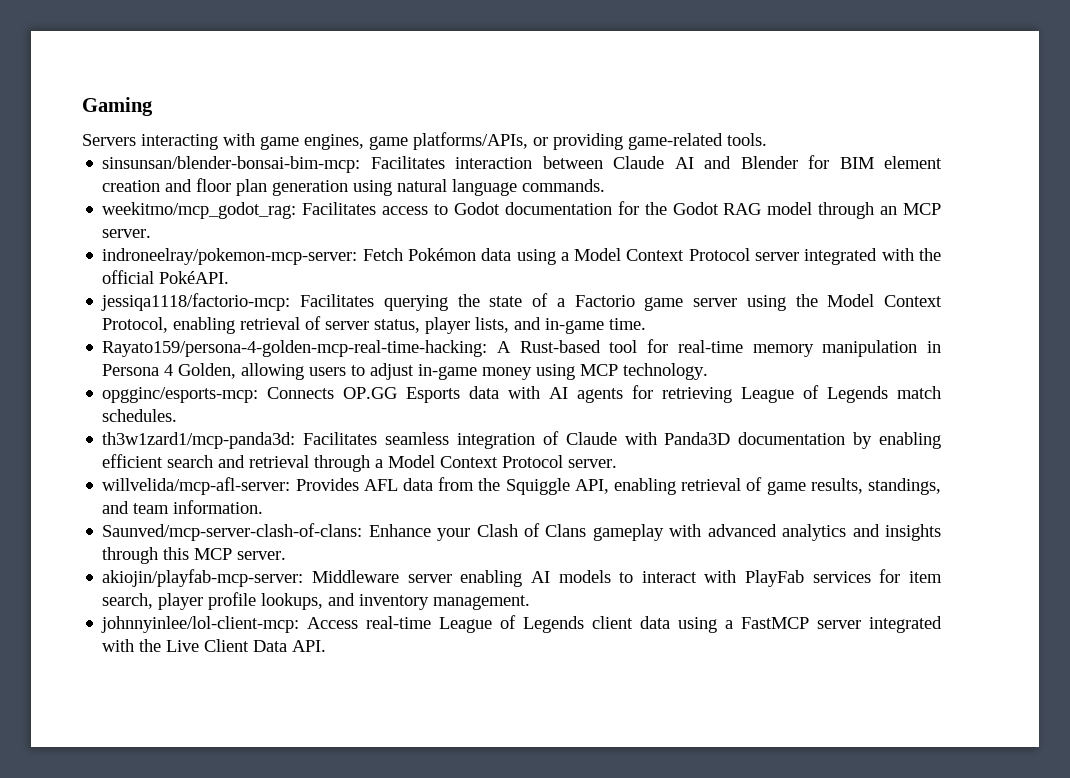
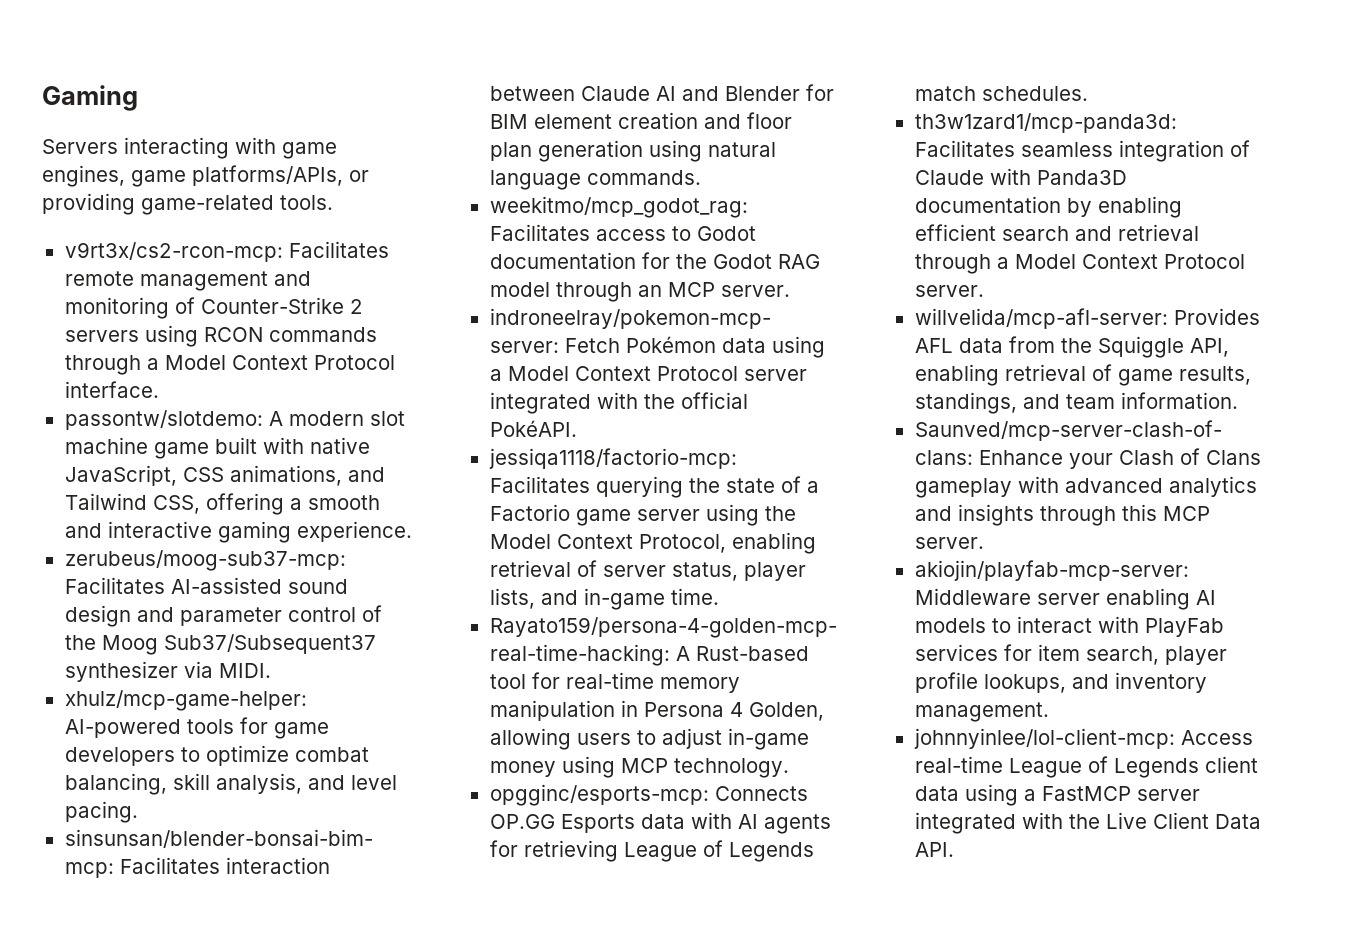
(767, 139) none -> [64,241,389,262] [64,271,311,291] [64,297,363,319] [64,325,377,347] [64,355,395,375] [64,381,159,398] [64,410,405,430] [64,437,370,459] [64,465,385,486] [64,493,380,515] [64,521,412,543] [64,550,346,571] [64,577,348,594] [64,605,382,627] [64,634,376,655] [64,661,271,682] [64,690,307,711] [64,717,329,739] [64,745,369,766] [64,773,397,795] [64,801,138,823] // v9rt3x/cs2-rcon-mcp: Facilitates remote management and monitoring of Counter-Strike 2 servers using RCON commands through a Model Context Protocol interface. // passontw/slotdemo: A modern slot machine game built with native JavaScript, CSS animations, and Tailwind CSS, offering a smooth and interactive gaming experience. // zerubeus/moog-sub37-mcp: Facilitates AI-assisted sound design and parameter control of the Moog Sub37/Subsequent37 synthesizer via MIDI. // xhulz/mcp-game-helper: AI-powered tools for game developers to optimize combat balancing, skill analysis, and level pacing.

